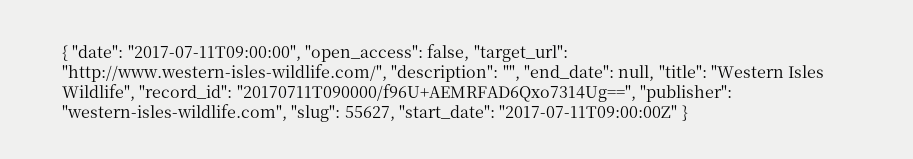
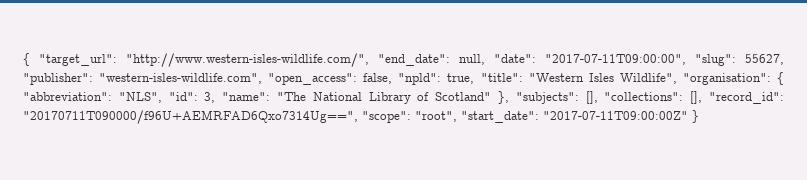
[62,44,568,62] [62,64,825,82] [62,84,732,102] [62,104,395,122] { "date": "2017-07-11T09:00:00", "open_access": false, "target_url": "http://www.western-isles-wildlife.com/", "description": "", "end_date": null, "title": "Western Isles Wildlife", "record_id": "20170711T090000/f96U+AEMRFAD6Qxo7314Ug==", "publisher": "western-isles-wildlife.com", "slug": 55627, -> [23,53,784,67] [23,72,784,85] [23,91,784,104] [23,110,457,124] { "target_url": "http://www.western-isles-wildlife.com/", "end_date": null, "date": "2017-07-11T09:00:00", "slug": 55627, "publisher": "western-isles-wildlife.com", "open_access": false, "npld": true, "title": "Western Isles Wildlife", "organisation": { "abbreviation": "NLS", "id": 3, "name": "The National Library of Scotland" }, "subjects": [], "collections": [], "record_id": "20170711T090000/f96U+AEMRFAD6Qxo7314Ug==", "scope": "root",

